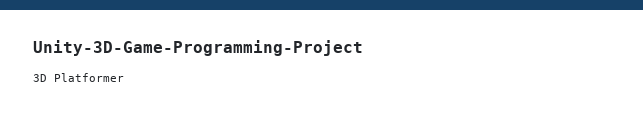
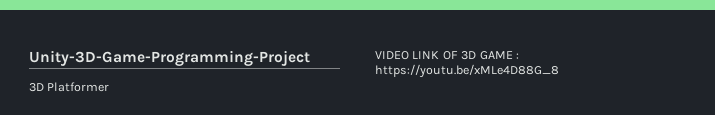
(124, 77) none -> [375,51,519,60] [375,64,559,78] // VIDEO LINK OF 3D GAME : https://youtu.be/xMLe4D88G_8

